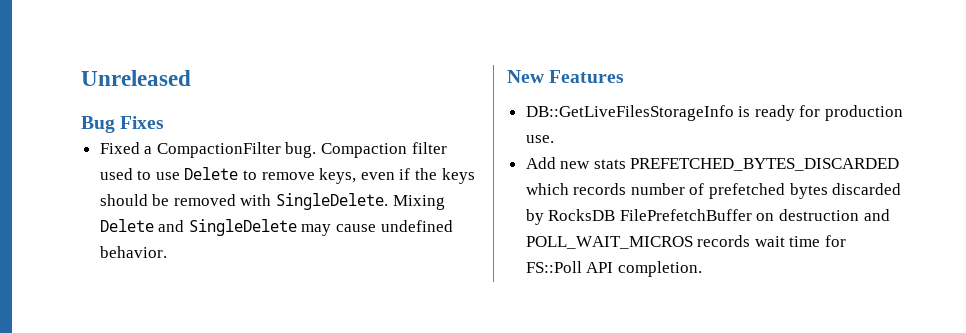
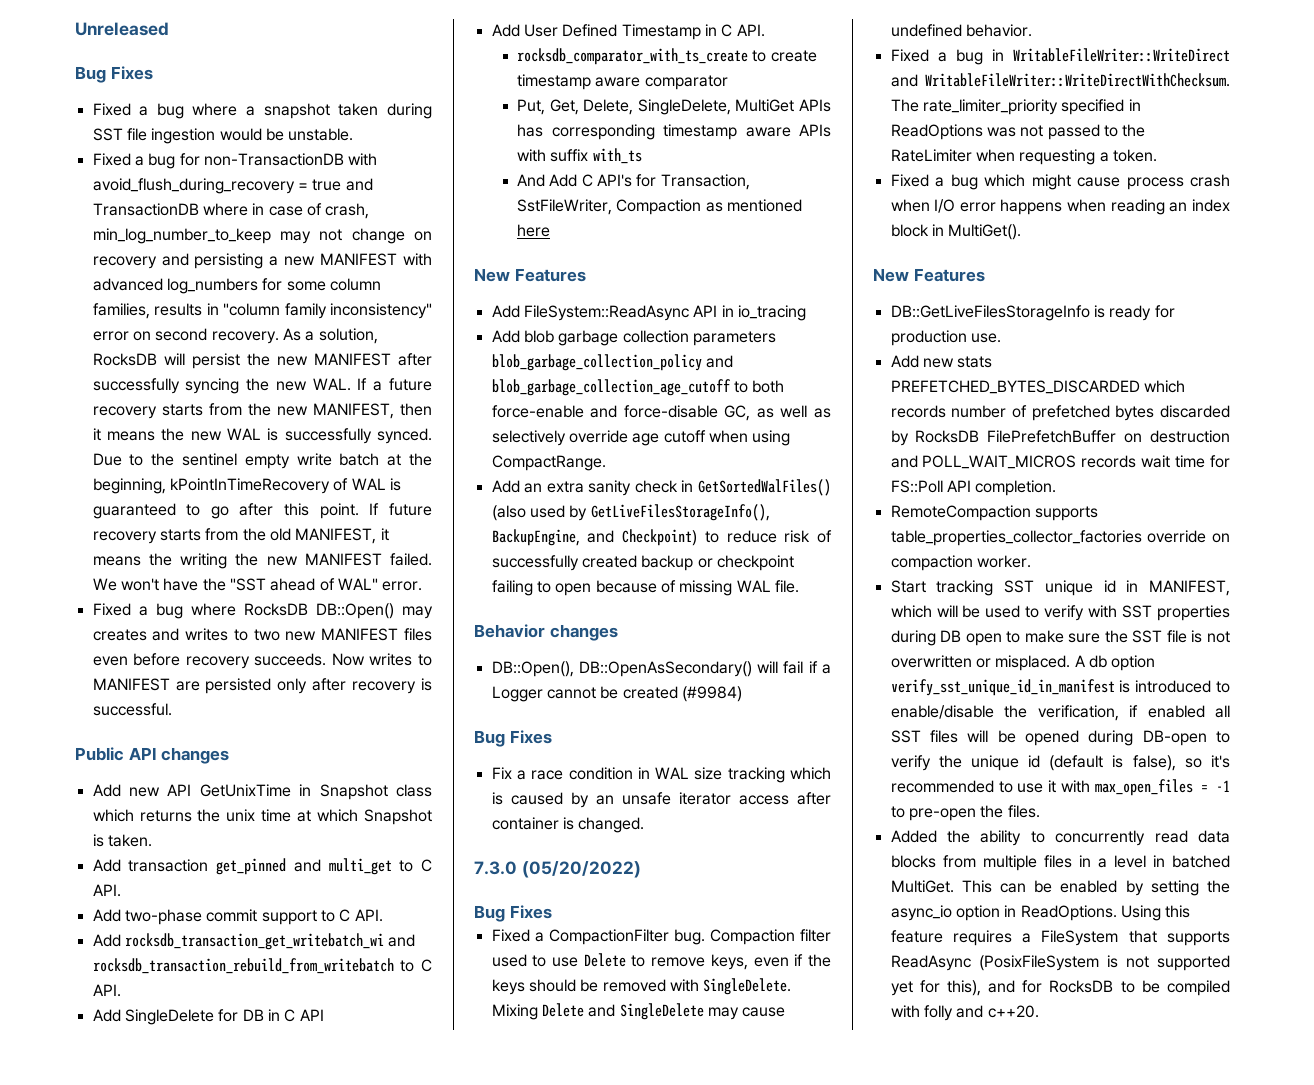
(165, 122) none -> [92,103,432,119] [92,128,354,144] [92,153,378,169] [92,178,373,194] [92,203,370,219] [92,228,432,244] [92,253,432,269] [92,278,381,294] [92,303,432,319] [92,328,378,344] [92,353,432,369] [92,378,432,394] [92,403,432,419] [92,428,432,444] [92,453,433,469] [92,478,401,494] [92,503,432,519] [92,528,389,544] [92,553,432,569] [92,578,423,591] [92,603,433,619] [92,628,432,641] [92,653,432,669] [92,678,432,694] [92,703,172,716] [75,747,230,764] [92,784,432,800] [92,809,432,825] [92,834,152,847] [92,858,433,875] [92,884,121,897] [92,909,383,925] [92,933,416,950] [92,958,432,974] [92,984,121,997] [92,1009,324,1025] [491,24,765,40] [517,48,817,65] [517,74,728,90] [517,99,831,115] [517,124,831,140] [517,148,642,164] [517,174,750,190] [517,199,803,215] [517,224,551,237] [474,268,586,282] [491,305,806,321] [491,330,776,346] [491,354,733,371] [491,379,785,396] [491,405,831,421] [491,430,791,446] [491,455,606,471] [491,479,831,496] [491,504,770,521] [491,529,832,546] [491,555,794,571] [491,580,799,596] [474,624,618,641] [491,661,831,677] [491,686,742,702] [474,730,552,747] [491,767,831,783] [491,792,831,808] [491,817,645,833] [474,861,641,878] [474,905,552,922] // Fixed a bug where a snapshot taken during SST file ingestion would be unstable. // Fixed a bug for non-TransactionDB with avoid_flush_during_recovery = true and TransactionDB where in case of crash, min_log_number_to_keep may not change on recovery and persisting a new MANIFEST with advanced log_numbers for some column families, results in "column family inconsistency" error on second recovery. As a solution, RocksDB will persist the new MANIFEST after successfully syncing the new WAL. If a future recovery starts from the new MANIFEST, then it means the new WAL is successfully synced. Due to the sentinel empty write batch at the beginning, kPointInTimeRecovery of WAL is guaranteed to go after this point. If future recovery starts from the old MANIFEST, it means the writing the new MANIFEST failed. We won't have the "SST ahead of WAL" error. // Fixed a bug where RocksDB DB::Open() may creates and writes to two new MANIFEST files even before recovery succeeds. Now writes to MANIFEST are persisted only after recovery is successful. // Public API changes // Add new API GetUnixTime in Snapshot class which returns the unix time at which Snapshot is taken. // Add transaction get_pinned and multi_get to C API. // Add two-phase commit support to C API. // Add rocksdb_transaction_get_writebatch_wi and rocksdb_transaction_rebuild_from_writebatch to C API. // Add SingleDelete for DB in C API // Add User Defined Timestamp in C API. // rocksdb_comparator_with_ts_create to create timestamp aware comparator // Put, Get, Delete, SingleDelete, MultiGet APIs has corresponding timestamp aware APIs with suffix with_ts // And Add C API's for Transaction, SstFileWriter, Compaction as mentioned here // New Features // Add FileSystem::ReadAsync API in io_tracing // Add blob garbage collection parameters blob_garbage_collection_policy and blob_garbage_collection_age_cutoff to both force-enable and force-disable GC, as well as selectively override age cutoff when using CompactRange. // Add an extra sanity check in GetSortedWalFiles() (also used by GetLiveFilesStorageInfo(), BackupEngine, and Checkpoint) to reduce risk of successfully created backup or checkpoint failing to open because of missing WAL file. // Behavior changes // DB::Open(), DB::OpenAsSecondary() will fail if a Logger cannot be created (#9984) // Bug Fixes // Fix a race condition in WAL size tracking which is caused by an unsafe iterator access after container is changed. // 7.3.0 (05/20/2022) // Bug Fixes
(167, 252) none -> [890,48,1230,65] [890,73,1230,87] [890,99,1141,115] [890,124,1146,140] [890,149,1157,165] [890,174,1230,190] [890,199,1230,215] [890,224,1022,240] // Fixed a bug in WritableFileWriter::WriteDirect and WritableFileWriter::WriteDirectWithChecksum. The rate_limiter_priority specified in ReadOptions was not passed to the RateLimiter when requesting a token. // Fixed a bug which might cause process crash when I/O error happens when reading an index block in MultiGet().
(702, 269) none -> [890,505,1098,521] [890,530,1230,546] [890,555,1031,571] [890,580,1230,596] [890,605,1230,621] [890,630,1230,646] [890,655,1156,671] [890,679,1230,696] [890,705,1230,721] [890,730,1230,746] [890,755,1230,771] [890,779,1230,796] [890,805,1040,821] [890,830,1230,846] [890,855,1230,871] [890,880,1230,896] [890,905,1191,921] [890,930,1230,946] [890,955,1230,971] [890,980,1230,996] [890,1005,1039,1021] // RemoteCompaction supports table_properties_collector_factories override on compaction worker. // Start tracking SST unique id in MANIFEST, which will be used to verify with SST properties during DB open to make sure the SST file is not overwritten or misplaced. A db option verify_sst_unique_id_in_manifest is introduced to enable/disable the verification, if enabled all SST files will be opened during DB-open to verify the unique id (default is false), so it's recommended to use it with max_open_files = -1 to pre-open the files. // Added the ability to concurrently read data blocks from multiple files in a level in batched MultiGet. This can be enabled by setting the async_io option in ReadOptions. Using this feature requires a FileSystem that supports ReadAsync (PosixFileSystem is not supported yet for this), and for RocksDB to be compiled with folly and c++20.

